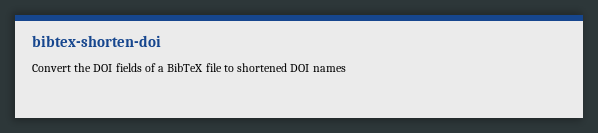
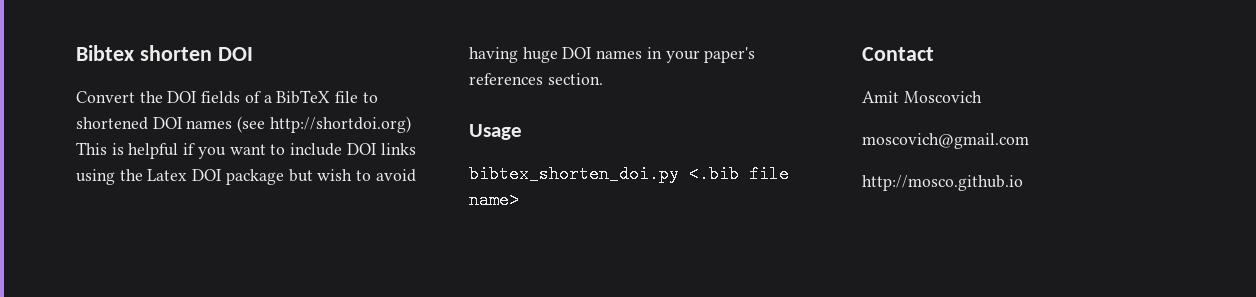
[32,35,161,47] bibtex-shorten-doi -> [76,45,253,61] Bibtex shorten DOI
(346, 69) none -> [237,116,411,133] [76,142,416,159] [76,169,416,185] [469,47,756,63] [469,73,603,85] [469,124,522,140] [469,165,789,183] [469,191,519,209] [862,47,934,61] [862,91,982,103] [862,133,1029,149] [862,175,1023,191] (see http://shortdoi.org) This is helpful if you want to include DOI links using the Latex DOI package but wish to avoid having huge DOI names in your paper's references section. // Usage // bibtex_shorten_doi.py <.bib file name> // Contact // Amit Moscovich // moscovich@gmail.com // http://mosco.github.io

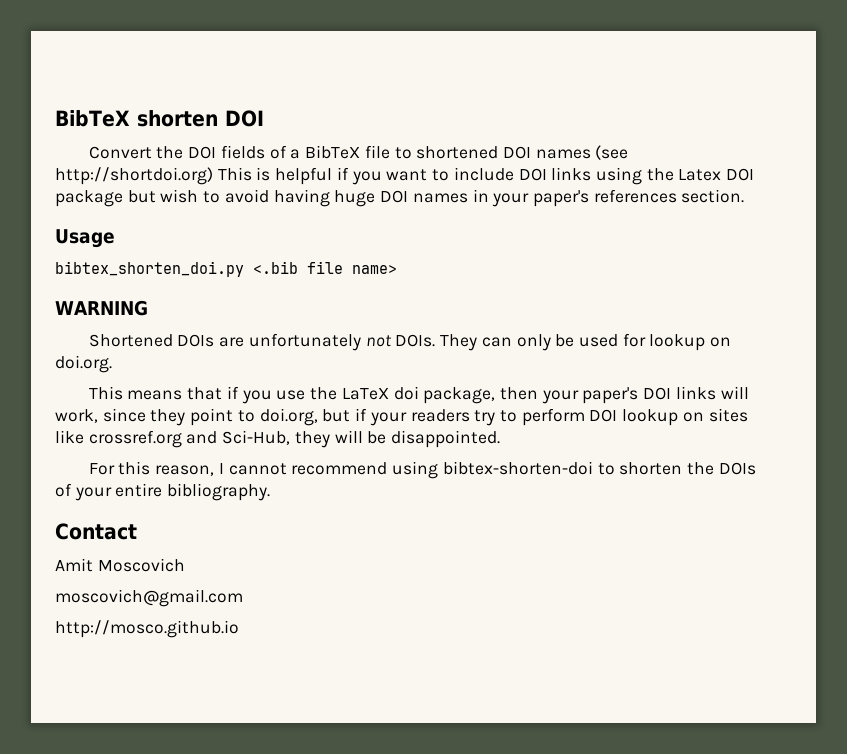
[76,45,134,61] Bibtex -> [55,110,130,127] BibTeX
(519, 200) none -> [55,300,148,316] [88,333,732,351] [55,355,112,373] [88,386,749,404] [55,408,748,426] [55,430,501,448] [88,461,756,479] [55,483,271,501] // WARNING // Shortened DOIs are unfortunately not DOIs. They can only be used for lookup on doi.org. // This means that if you use the LaTeX doi package, then your paper's DOI links will work, since they point to doi.org, but if your readers try to perform DOI lookup on sites like crossref.org and Sci-Hub, they will be disappointed. // For this reason, I cannot recommend using bibtex-shorten-doi to shorten the DOIs of your entire bibliography.

